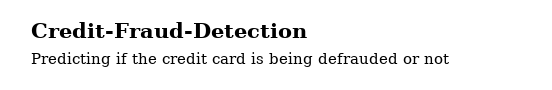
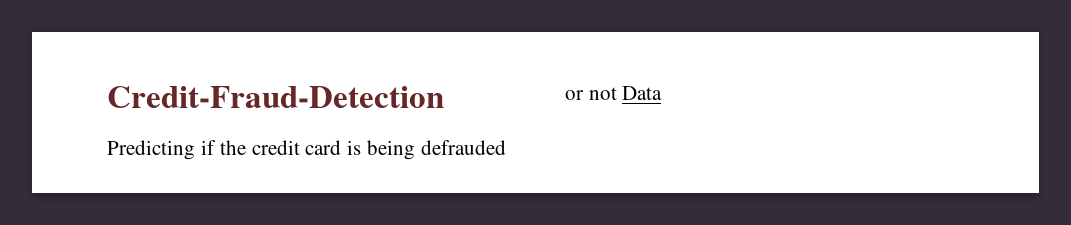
(449, 59) none -> [622,86,663,100] Data

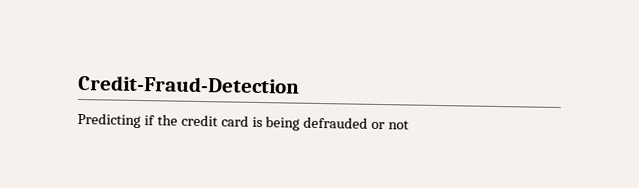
[622,86,663,100] Data -> (410, 125) none

